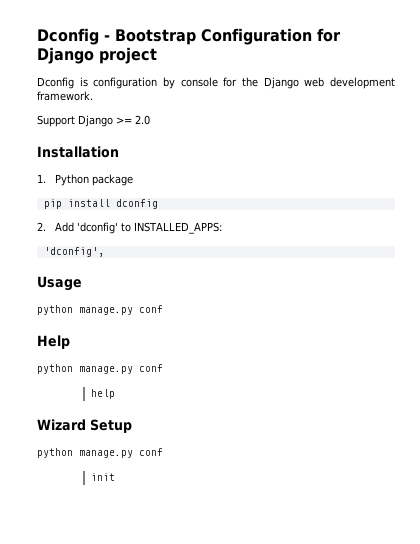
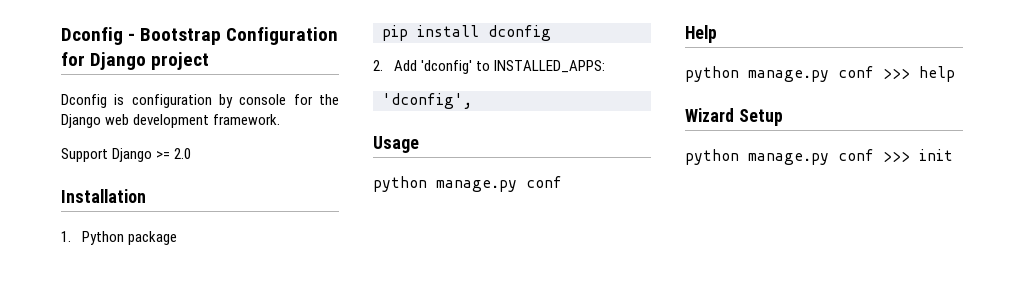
(163, 368) // -> [883,68,910,79] >>>
(163, 452) // -> [883,151,910,162] >>>

